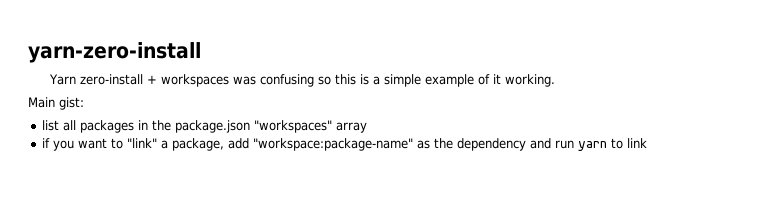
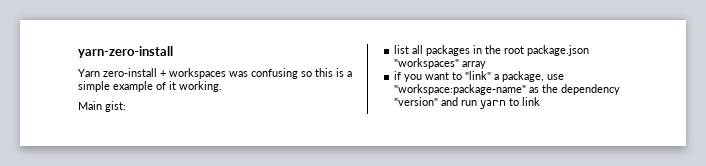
(172, 125) none -> [504,46,525,54] root
[228,138,250,149] add -> [547,74,565,80] use
(527, 144) none -> [394,97,439,106] "version"

